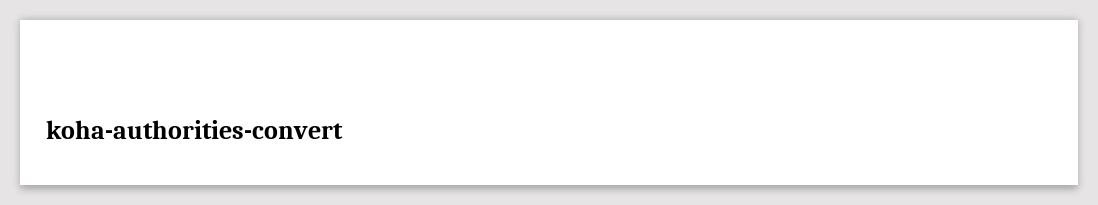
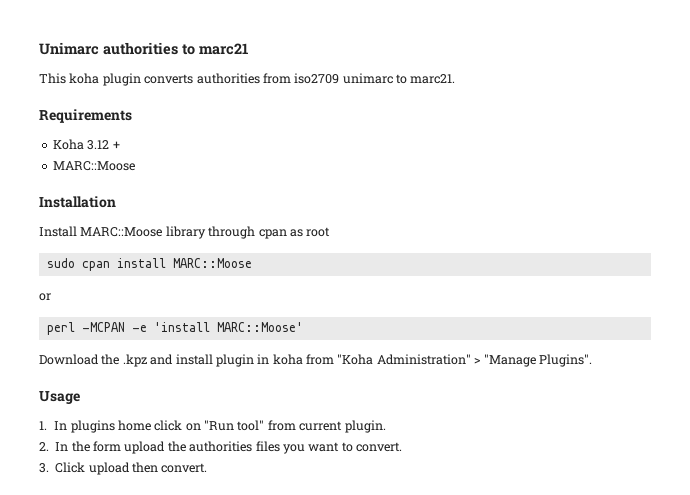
[46,120,343,139] koha-authorities-convert -> [39,42,248,55] [39,73,456,86] [39,109,132,123] [52,139,120,150] [52,161,135,171] [39,196,116,208] [39,226,331,239] [46,258,252,271] [39,293,51,301] [46,322,303,335] [39,354,592,367] [39,391,80,404] [39,420,386,433] [39,441,402,454] [39,462,208,475] Unimarc authorities to marc21 // This koha plugin converts authorities from iso2709 unimarc to marc21. // Requirements // Koha 3.12 + // MARC::Moose // Installation // Install MARC::Moose library through cpan as root // sudo cpan install MARC::Moose // or // perl -MCPAN -e 'install MARC::Moose' // Download the .kpz and install plugin in koha from "Koha Administration" > "Manage Plugins". // Usage // 1. In plugins home click on "Run tool" from current plugin. // 2. In the form upload the authorities files you want to convert. // 3. Click upload then convert.

